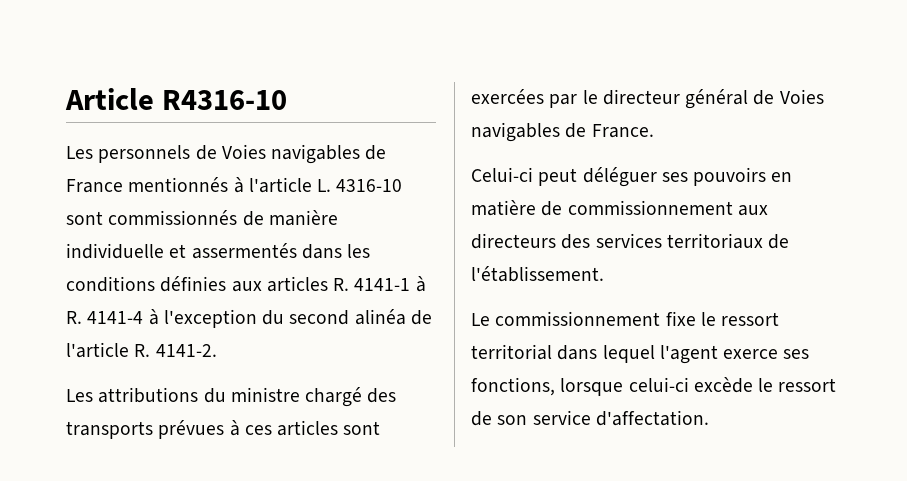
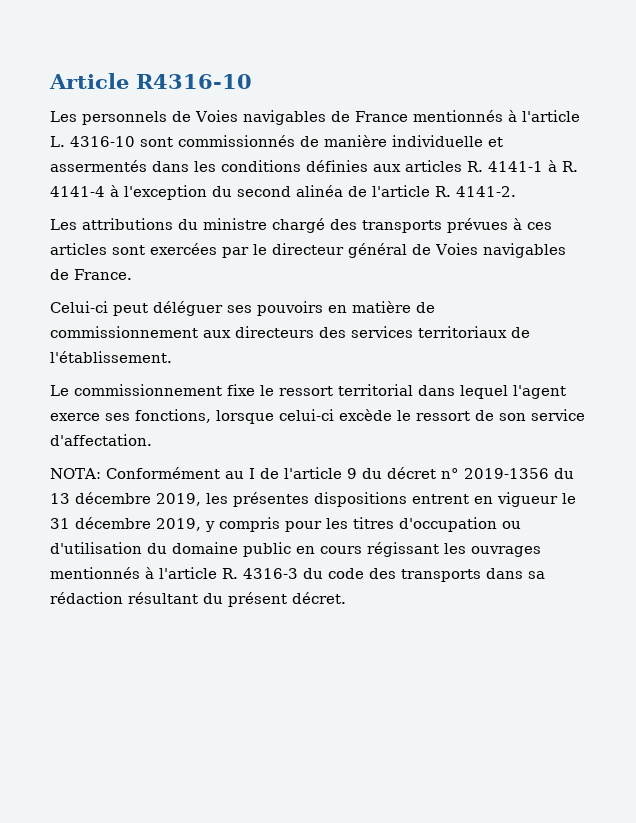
(709, 418) none -> [50,467,574,479] [50,492,576,507] [50,517,521,532] [50,542,541,557] [50,567,545,582] [50,592,346,607] // NOTA: Conformément au I de l'article 9 du décret n° 2019-1356 du 13 décembre 2019, les présentes dispositions entrent en vigueur le 31 décembre 2019, y compris pour les titres d'occupation ou d'utilisation du domaine public en cours régissant les ouvrages mentionnés à l'article R. 4316-3 du code des transports dans sa rédaction résultant du présent décret.

